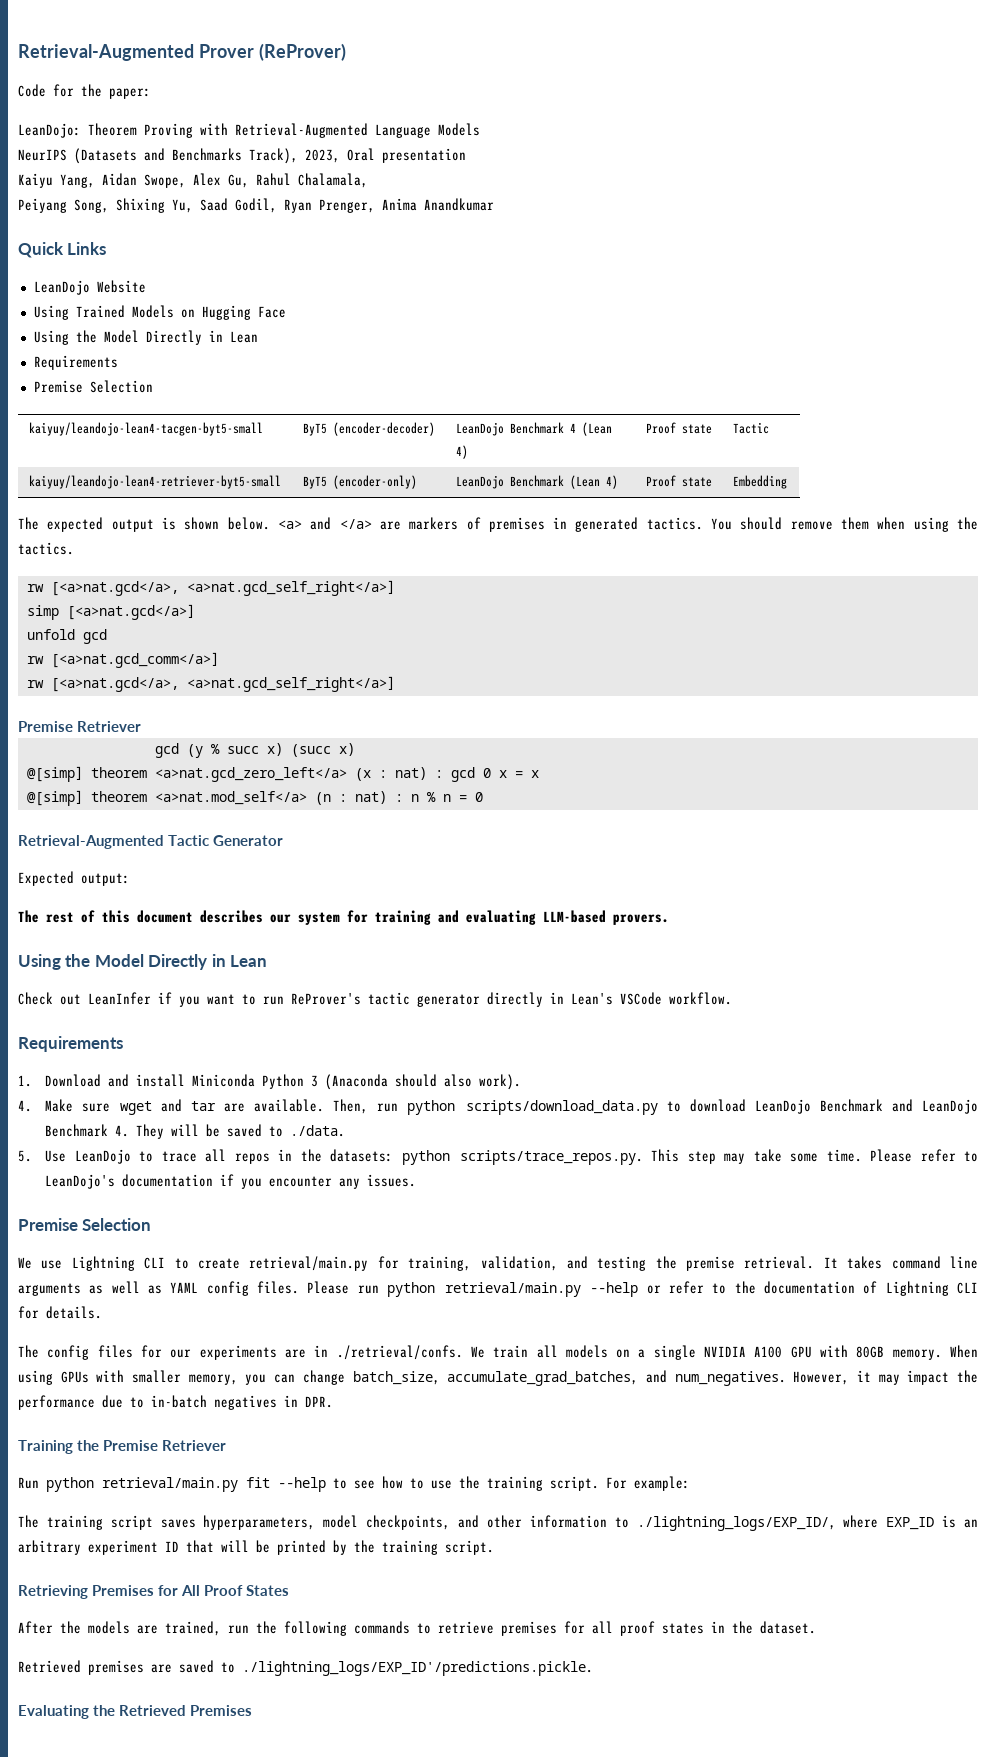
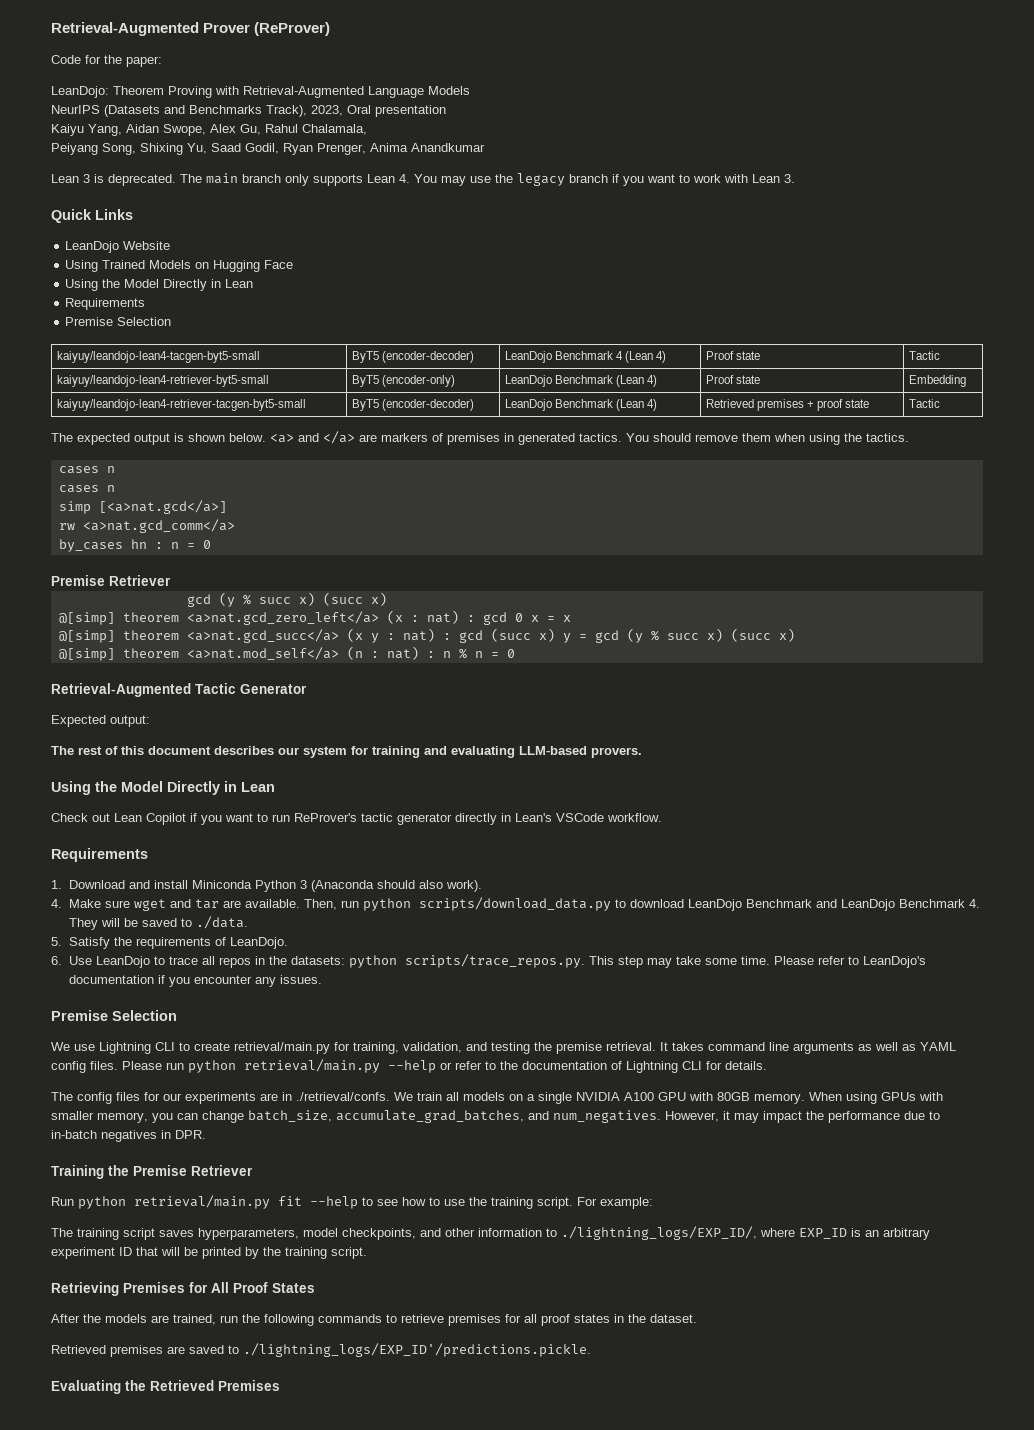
(494, 204) none -> [51,173,795,186] // Lean 3 is deprecated. The main branch only supports Lean 4. You may use the legacy branch if you want to work with Lean 3.
(787, 482) none -> [56,399,306,411] [351,399,475,411] [504,399,658,411] [705,399,870,411] [908,399,940,408] // kaiyuy/leandojo-lean4-retriever-tacgen-byt5-small | ByT5 (encoder-decoder) | LeanDojo Benchmark (Lean 4) | Retrieved premises + proof state | Tactic
[26,580,395,596] [26,604,195,620] [26,629,107,644] [26,652,219,668] [26,676,395,692] rw [<a>nat.gcd</a>, <a>nat.gcd_self_right</a>] // simp [<a>nat.gcd</a>] // unfold gcd // rw [<a>nat.gcd_comm</a>] // rw [<a>nat.gcd</a>, <a>nat.gcd_self_right</a>] -> [58,466,115,474] [58,485,115,493] [58,500,227,514] [58,519,235,533] [58,539,211,552] cases n // cases n // simp [<a>nat.gcd</a>] // rw <a>nat.gcd_comm</a> // by_cases hn : n = 0
(539, 774) none -> [58,628,795,643] // @[simp] theorem <a>nat.gcd_succ</a> (x y : nat) : gcd (succ x) y = gcd (y % succ x) (succ x)
[88,992,151,1005] LeanInfer -> [114,813,186,825] Lean Copilot
(32, 1156) none -> [68,937,288,949] [51,956,62,965] Satisfy the requirements of LeanDojo. // 6.

